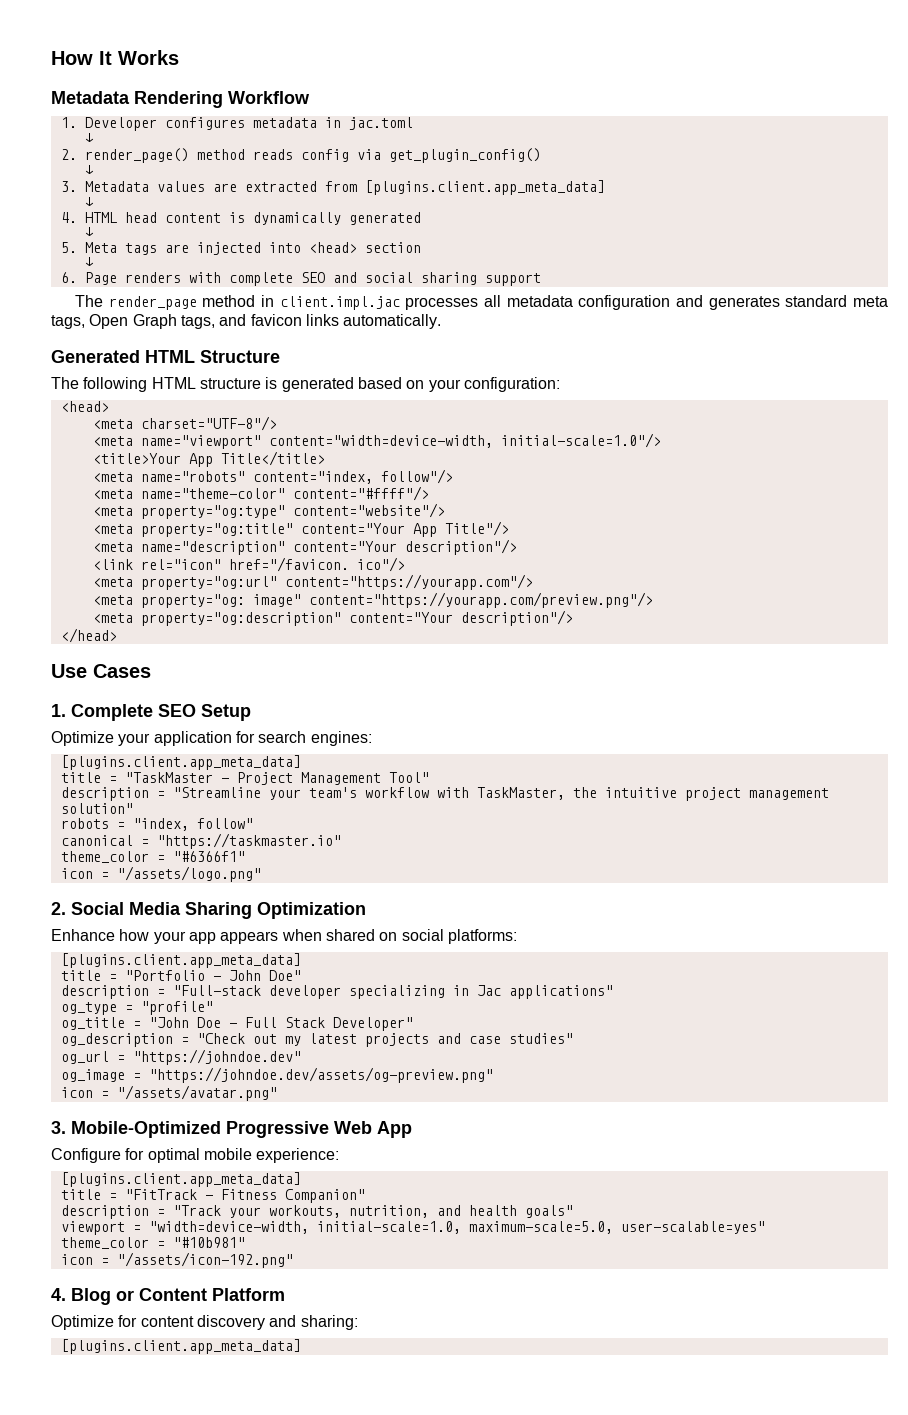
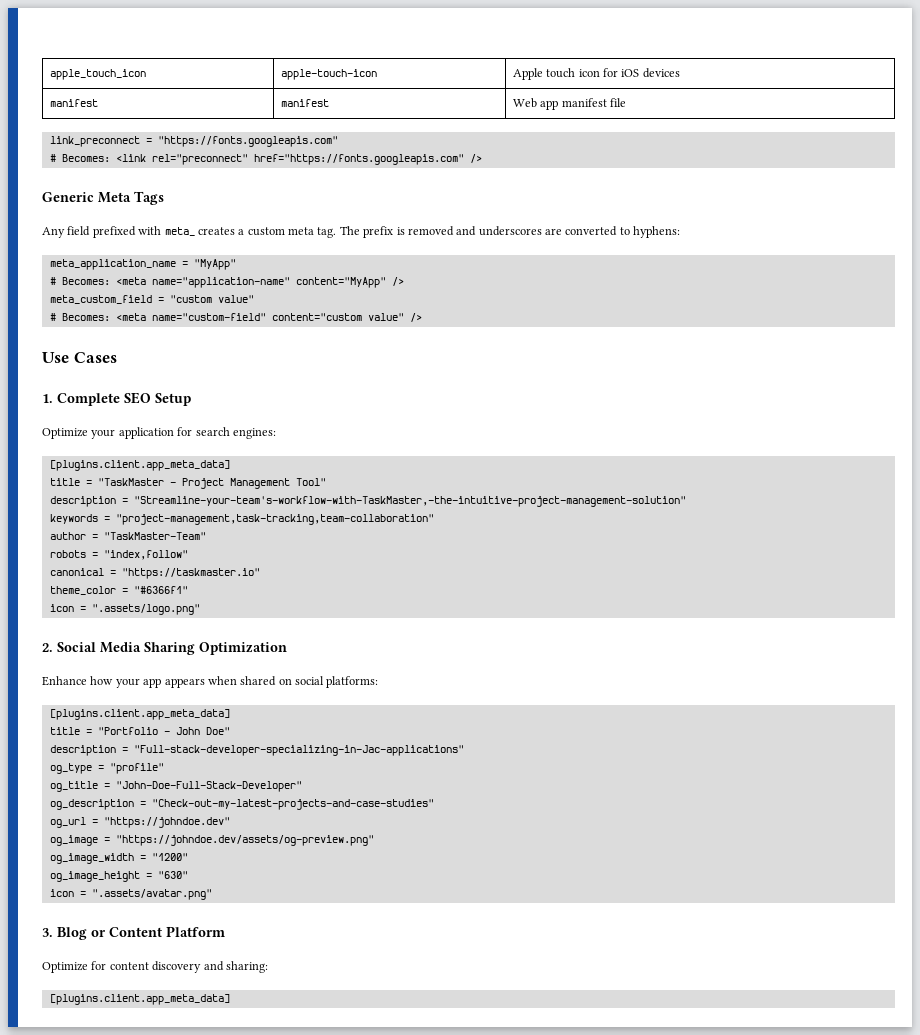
[51,50,179,65] [51,91,310,108] [60,117,413,131] [84,133,94,143] [60,148,541,163] [84,165,94,175] [60,180,605,195] [84,197,94,207] [60,212,421,225] [84,227,94,237] [60,242,421,255] [84,257,94,267] [60,272,541,286] [74,295,888,310] [51,314,442,329] [51,350,280,363] [51,377,560,392] [60,401,109,412] [92,416,277,431] [92,433,661,449] [92,451,325,467] [92,469,453,484] [92,486,429,501] [92,503,445,519] [92,521,509,537] [92,539,517,555] [92,557,405,572] [92,574,533,590] [92,592,653,608] [92,610,573,626] [60,628,117,643] How It Works // Metadata Rendering Workflow // 1. Developer configures metadata in jac.toml // ↓ // 2. render_page() method reads config via get_plugin_config() // ↓ // 3. Metadata values are extracted from [plugins.client.app_meta_data] // ↓ // 4. HTML head content is dynamically generated // ↓ // 5. Meta tags are injected into <head> section // ↓ // 6. Page renders with complete SEO and social sharing support // The render_page method in client.impl.jac processes all metadata configuration and generates standard meta tags, Open Graph tags, and favicon links automatically. // Generated HTML Structure // The following HTML structure is generated based on your configuration: // <head> // <meta charset="UTF-8"/> // <meta name="viewport" content="width=device-width, initial-scale=1.0"/> // <title>Your App Title</title> // <meta name="robots" content="index, follow"/> // <meta name="theme-color" content="#ffff"/> // <meta property="og:type" content="website"/> // <meta property="og:title" content="Your App Title"/> // <meta name="description" content="Your description"/> // <link rel="icon" href="/favicon. ico"/> // <meta property="og:url" content="https://yourapp.com"/> // <meta property="og: image" content="https://yourapp.com/preview.png"/> // <meta property="og:description" content="Your description"/> // </head> -> [49,69,146,80] [280,69,377,80] [512,68,680,80] [49,99,98,107] [280,99,329,107] [512,98,626,110] [49,136,338,147] [49,154,482,165] [42,191,164,205] [42,226,681,238] [49,259,236,270] [49,277,404,288] [49,295,254,304] [49,313,422,322] apple_touch_icon | apple-touch-icon | Apple touch icon for iOS devices // manifest | manifest | Web app manifest file // link_preconnect = "https://fonts.googleapis.com" // # Becomes: <link rel="preconnect" href="https://fonts.googleapis.com" /> // Generic Meta Tags // Any field prefixed with meta_ creates a custom meta tag. The prefix is removed and underscores are converted to hyphens: // meta_application_name = "MyApp" // # Becomes: <meta name="application-name" content="MyApp" /> // meta_custom_field = "custom value" // # Becomes: <meta name="custom-field" content="custom value" />
[172,787,829,801] [60,803,133,814] "Streamline your team's workflow with TaskMaster, the intuitive project management solution" -> [133,496,686,507] [49,514,434,525] [49,532,206,540] "Streamline-your-team's-workflow-with-TaskMaster,-the-intuitive-project-management-solution" // keywords = "project-management,task-tracking,team-collaboration" // author = "TaskMaster-Team"
[132,818,253,831] "index, follow" -> [103,550,188,560] "index,follow"
[116,866,261,882] "/assets/logo.png" -> [91,604,200,615] ".assets/logo.png"
[172,985,613,999] "Full-stack developer specializing in Jac applications" -> [133,745,464,756] "Full-stack-developer-specializing-in-Jac-applications"
[148,1017,413,1031] [60,1033,573,1047] "John Doe - Full Stack Developer" // og_description = "Check out my latest projects and case studies" -> [115,781,302,792] [49,799,434,810] "John-Doe-Full-Stack-Developer" // og_description = "Check-out-my-latest-projects-and-case-studies"
[60,1085,277,1101] [51,1121,412,1138] [51,1148,340,1163] [60,1172,301,1187] [60,1189,365,1203] [60,1205,573,1219] [60,1221,765,1235] [60,1237,245,1249] [60,1252,293,1268] [51,1288,66,1301] icon = "/assets/avatar.png" // 3. Mobile-Optimized Progressive Web App // Configure for optimal mobile experience: // [plugins.client.app_meta_data] // title = "FitTrack - Fitness Companion" // description = "Track your workouts, nutrition, and health goals" // viewport = "width=device-width, initial-scale=1.0, maximum-scale=5.0, user-scalable=yes" // theme_color = "#10b981" // icon = "/assets/icon-192.png" // 4. -> [49,853,188,864] [49,871,188,882] [49,889,212,900] [42,928,53,937] og_image_width = "1200" // og_image_height = "630" // icon = ".assets/avatar.png" // 3.

